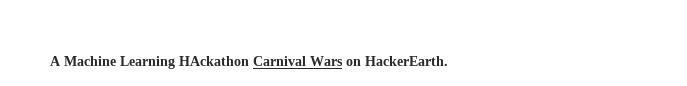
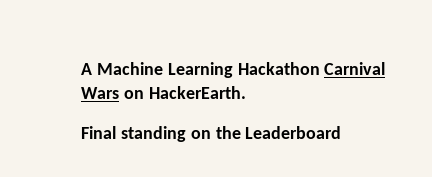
[179,56,249,66] HAckathon -> [237,62,320,75] Hackathon
(448, 61) none -> [81,126,342,142] // Final standing on the Leaderboard

